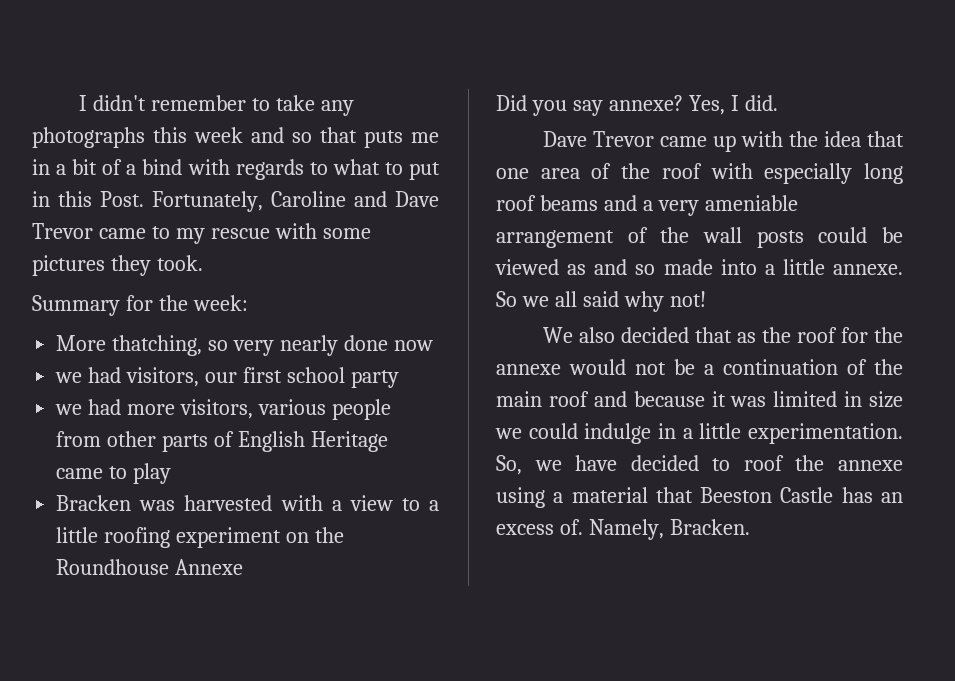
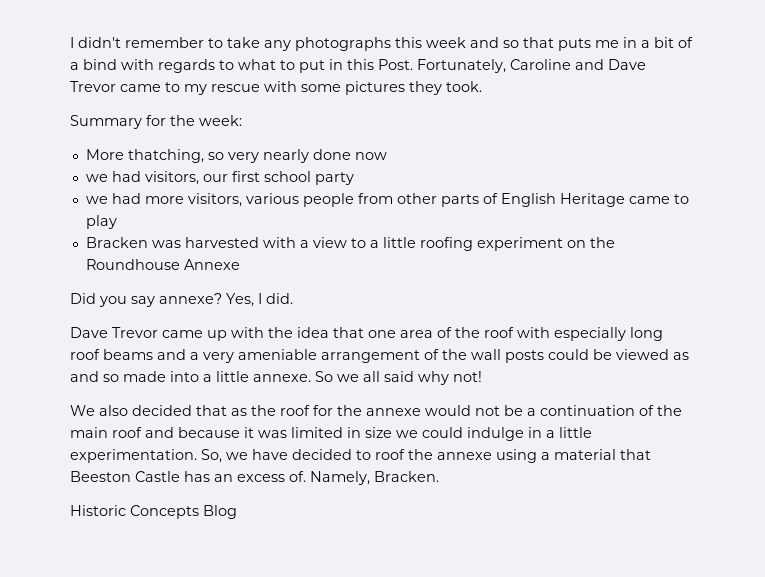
(750, 527) none -> [70,505,237,519] // Historic Concepts Blog

